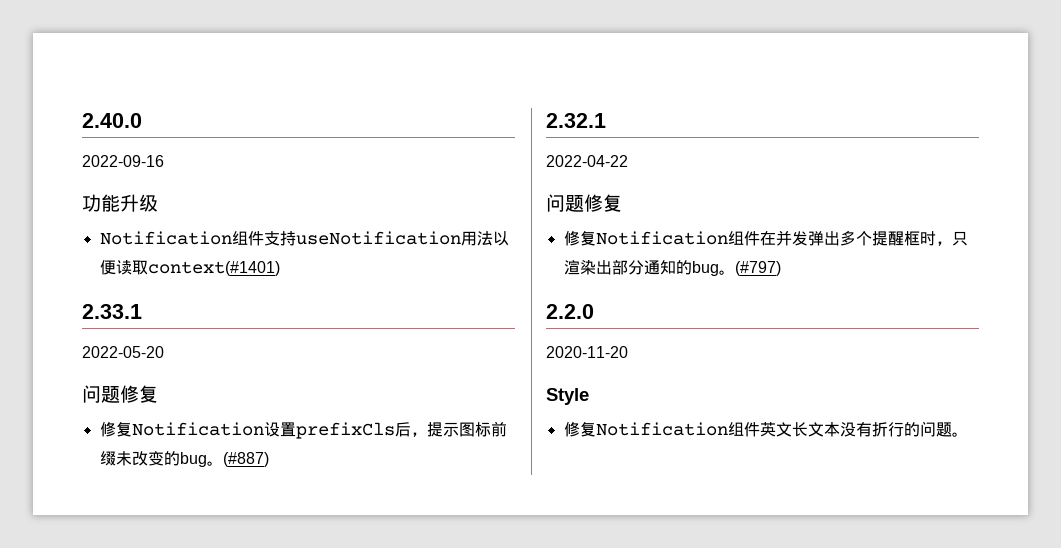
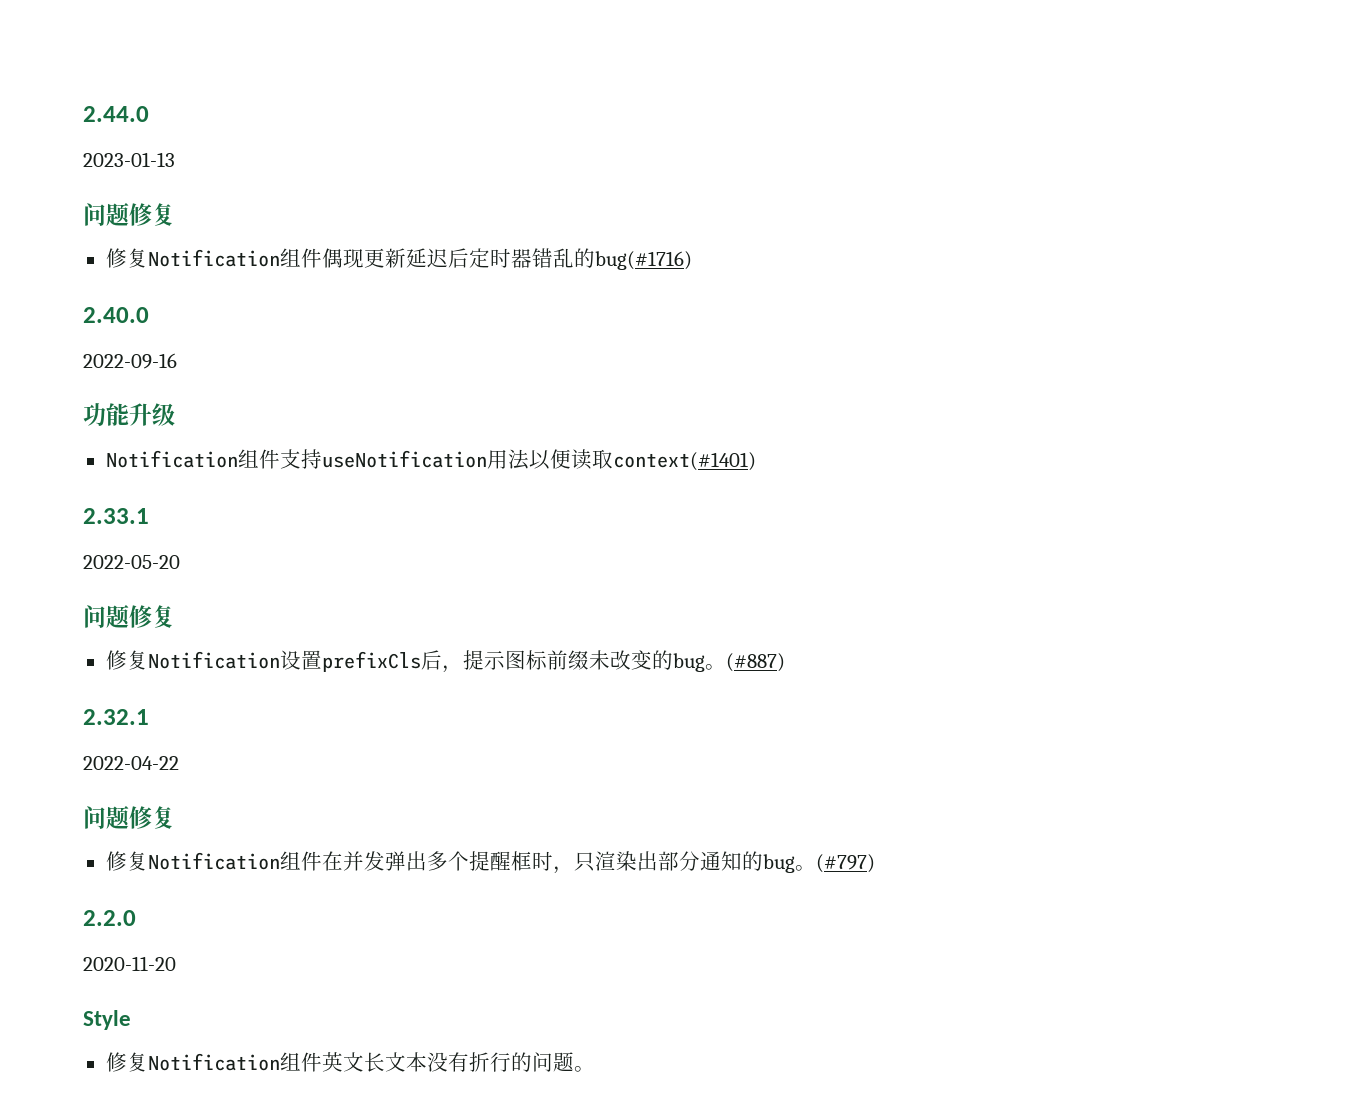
(82, 120) none -> [83,106,149,122] [83,152,175,167] [83,202,175,226] [105,248,692,270] 2.44.0 // 2023-01-13 // 问题修复 // 修复Notification组件偶现更新延迟后定时器错乱的bug(#1716) //

